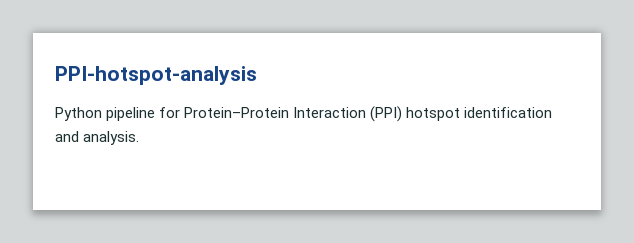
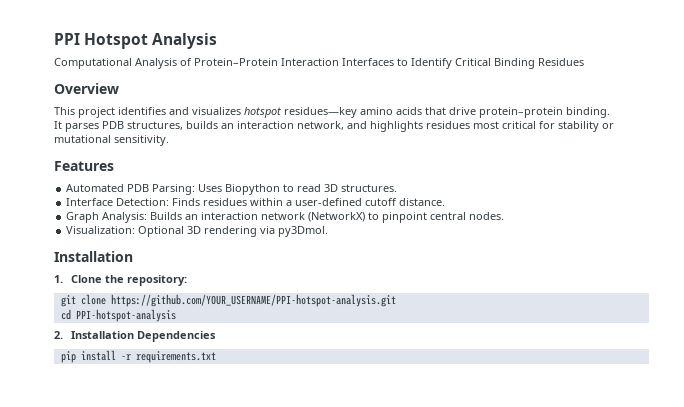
[55,66,257,85] [55,106,553,122] [55,131,140,145] PPI-hotspot-analysis // Python pipeline for Protein–Protein Interaction (PPI) hotspot identification and analysis. -> [54,33,218,49] [54,58,584,69] [54,83,119,94] [54,107,610,118] [54,121,614,132] [54,135,169,146] [54,161,114,171] [66,184,398,195] [66,198,446,206] [66,212,505,223] [66,226,329,237] [54,251,133,262] [54,275,188,286] [60,294,396,307] [60,309,176,322] [54,331,217,342] [60,350,216,363] PPI Hotspot Analysis // Computational Analysis of Protein–Protein Interaction Interfaces to Identify Critical Binding Residues // Overview // This project identifies and visualizes hotspot residues—key amino acids that drive protein–protein binding. // It parses PDB structures, builds an interaction network, and highlights residues most critical for stability or mutational sensitivity. // Features // Automated PDB Parsing: Uses Biopython to read 3D structures. // Interface Detection: Finds residues within a user-defined cutoff distance. // Graph Analysis: Builds an interaction network (NetworkX) to pinpoint central nodes. // Visualization: Optional 3D rendering via py3Dmol. // Installation // 1. Clone the repository: // git clone https://github.com/YOUR_USERNAME/PPI-hotspot-analysis.git // cd PPI-hotspot-analysis // 2. Installation Dependencies // pip install -r requirements.txt

